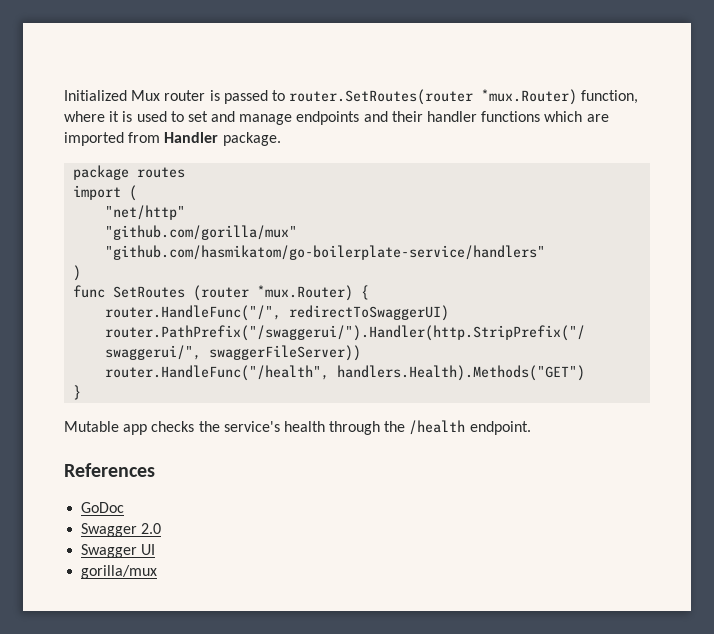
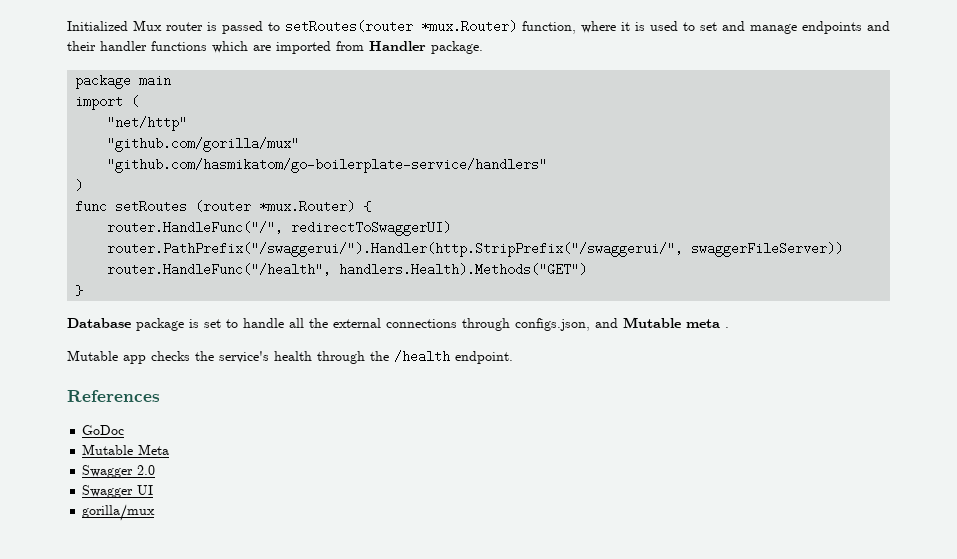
[289,89,474,105] router.SetRoutes(router -> [285,20,413,33] setRoutes(router
[137,167,186,178] routes -> [139,74,172,87] main
[113,286,186,298] SetRoutes -> [115,200,188,213] setRoutes
(82, 392) none -> [67,317,729,331] // Database package is set to handle all the external connections through configs.json, and Mutable meta .
(125, 507) none -> [82,444,170,455] // Mutable Meta

